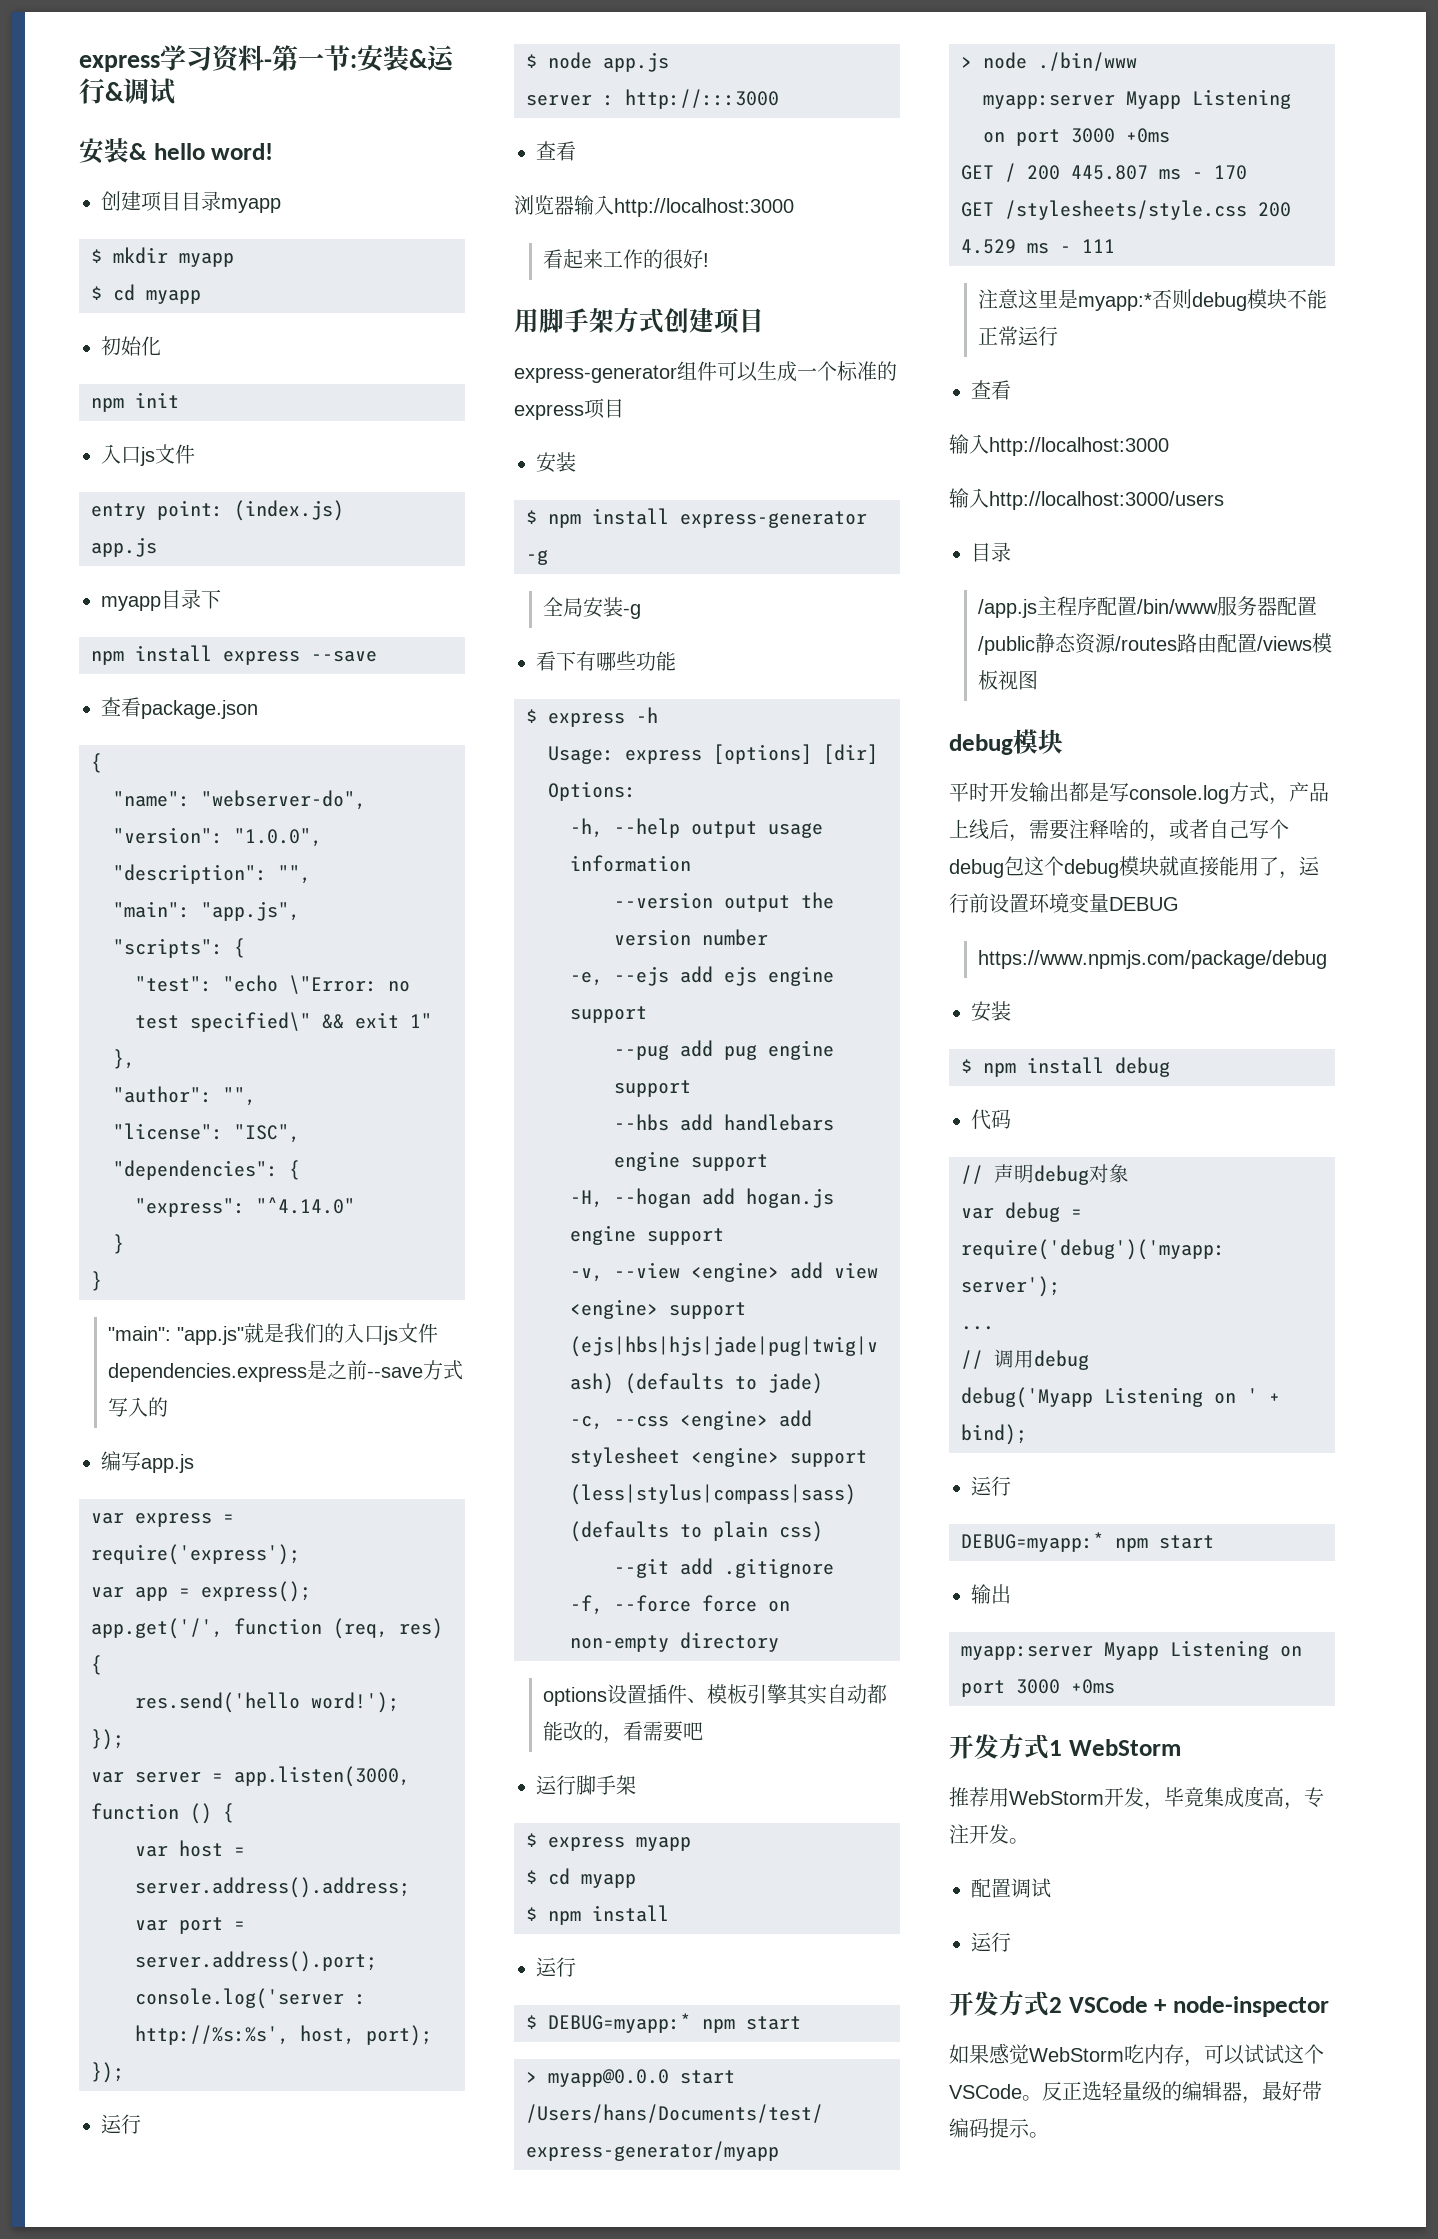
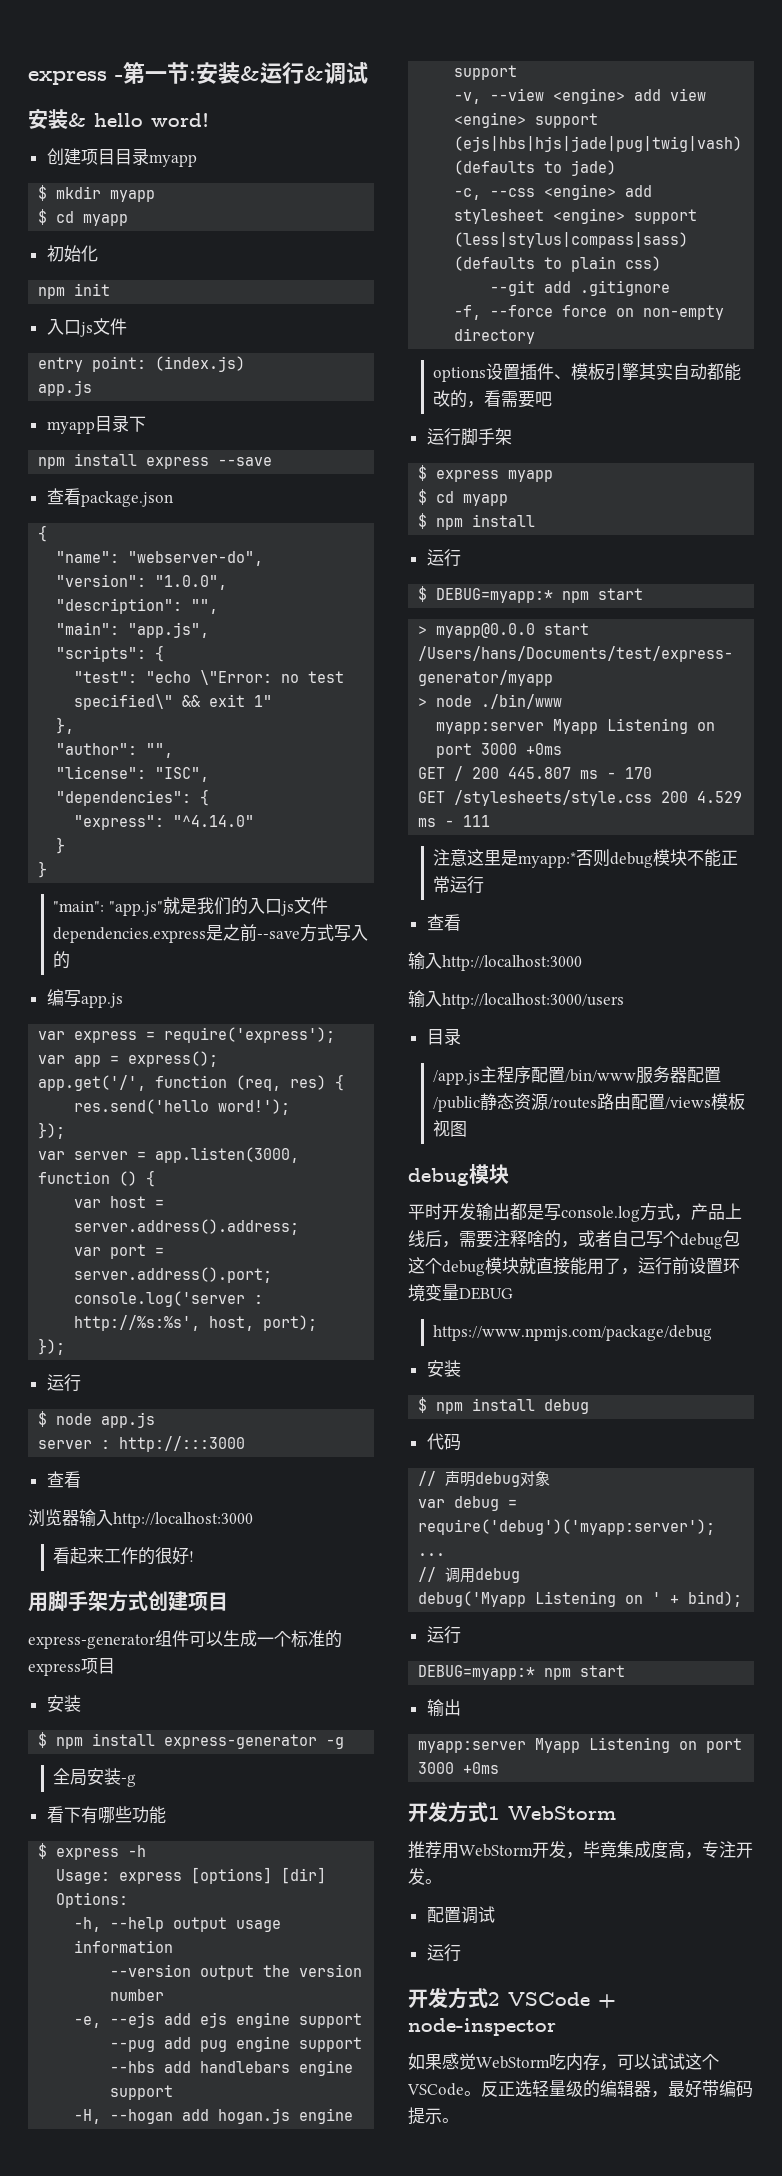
[79,45,264,73] express学习资料 -> [28,71,107,85] express

